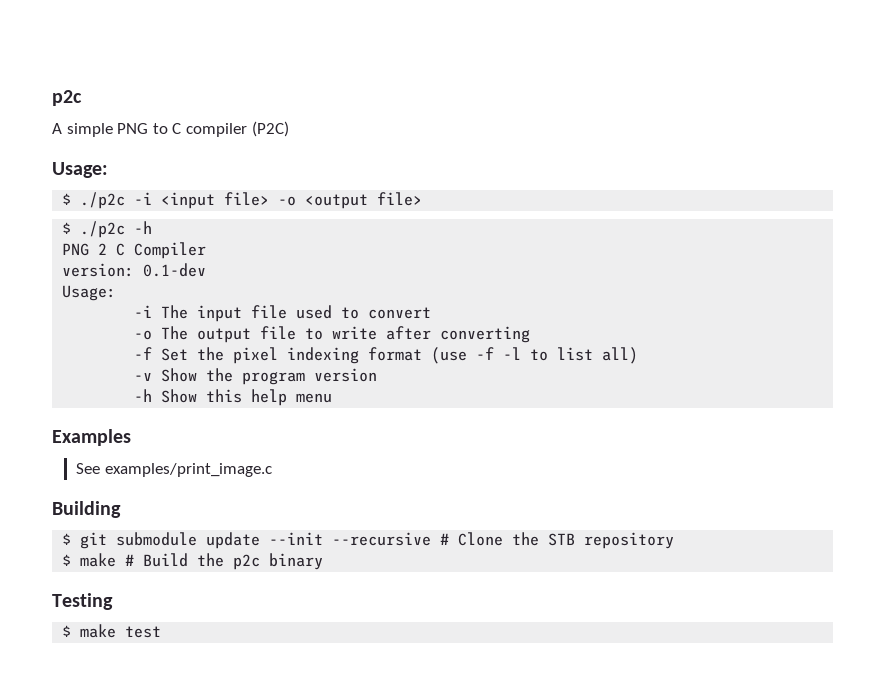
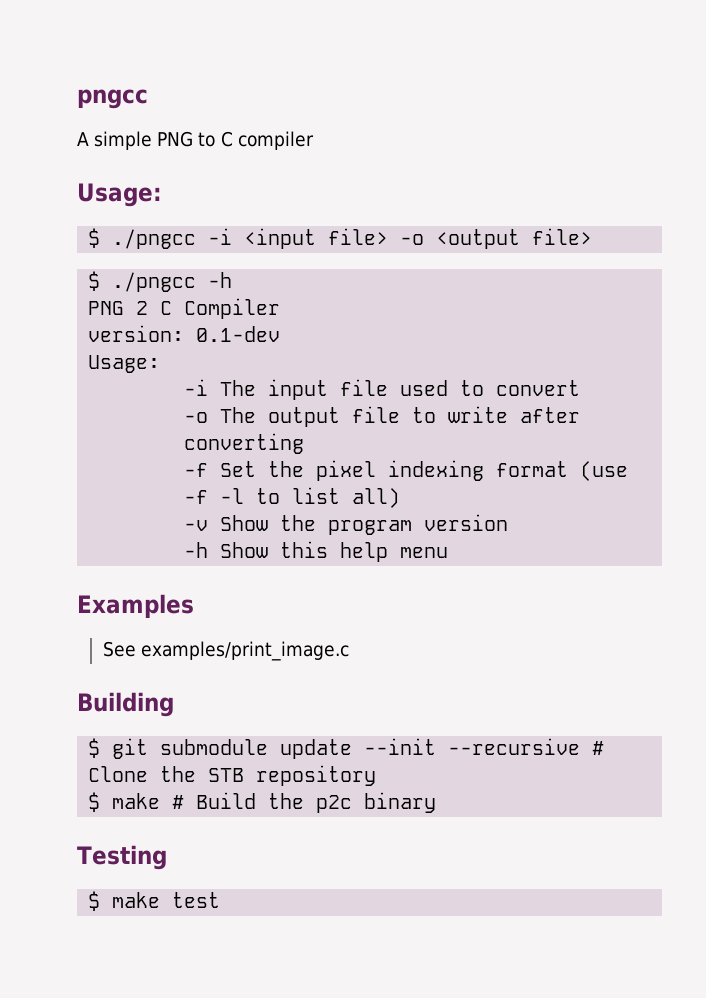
[52,90,82,106] p2c -> [77,89,148,109] pngcc
[251,121,289,137] (P2C) -> (314, 140) none
[80,192,126,209] ./p2c -> [112,229,197,249] ./pngcc
[80,221,126,238] ./p2c -> [112,272,197,292] ./pngcc

